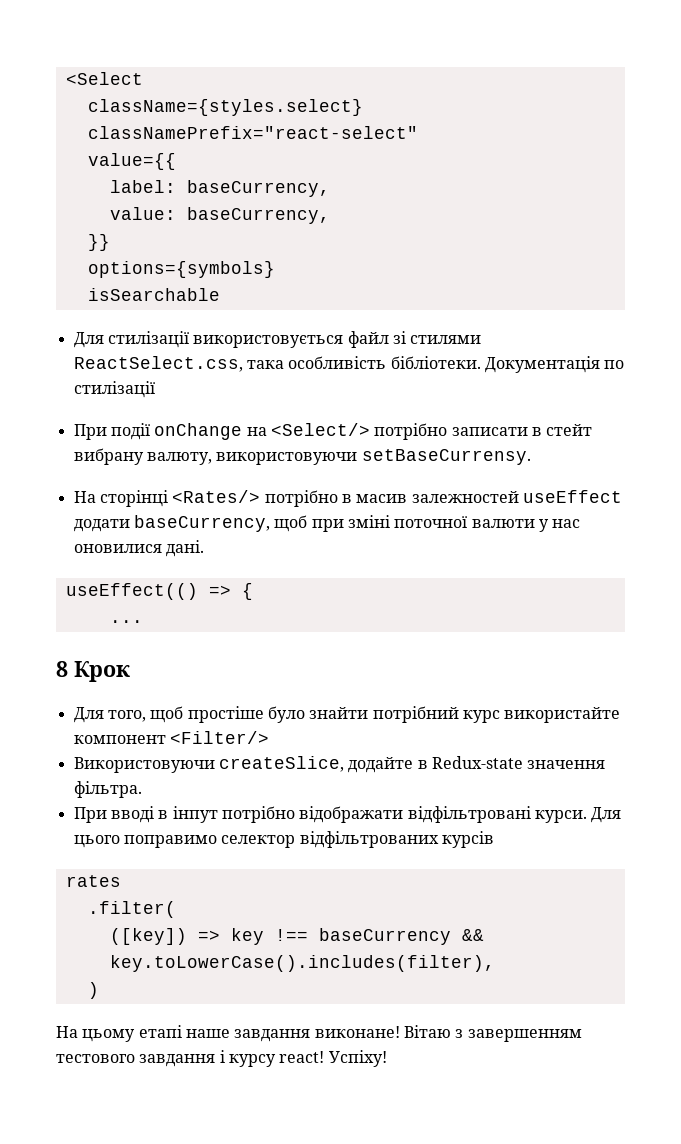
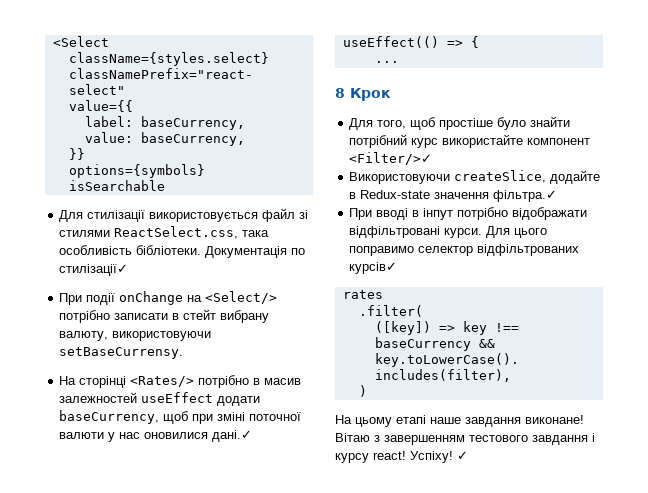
[73,381,155,398] стилізації -> [59,264,129,276] стилізації✓
[165,540,204,557] дані. -> [212,430,253,442] дані.✓
[169,731,269,744] <Filter/> -> [349,152,433,165] <Filter/>✓
[73,781,142,798] фільтра. -> [493,190,558,202] фільтра.✓
[441,831,494,848] курсів -> [349,262,398,274] курсів✓
(387, 1058) none -> [457,451,468,460] ✓

